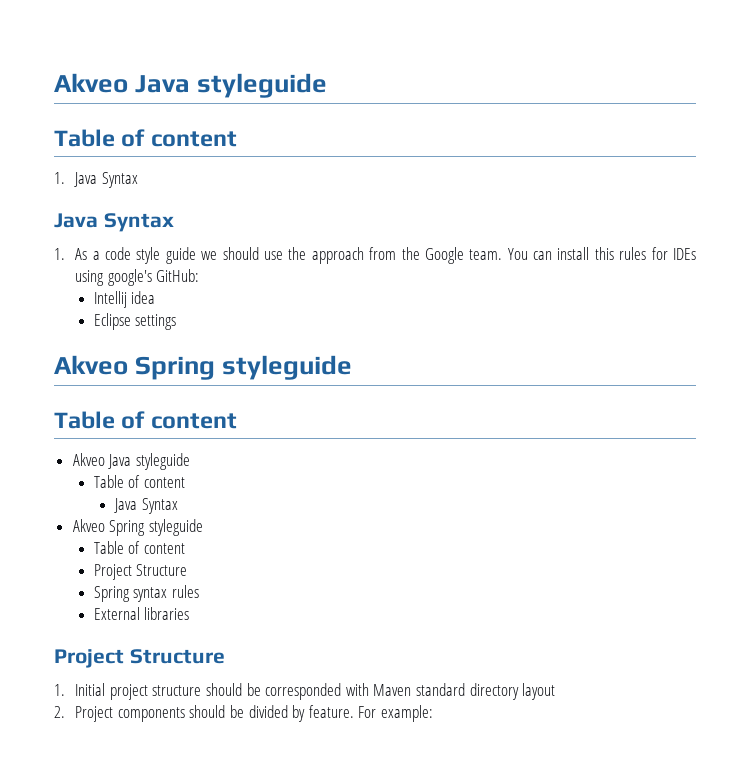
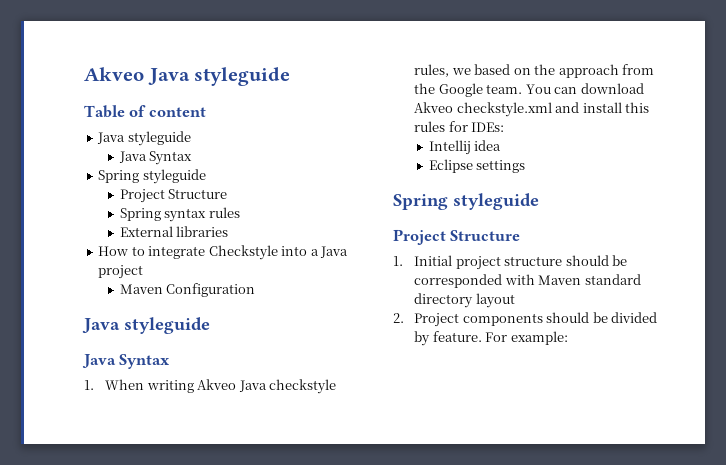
[54,73,328,98] [54,129,237,147] [54,172,138,188] [54,213,174,232] [54,247,696,264] [75,269,200,286] [93,291,156,308] [93,313,177,330] [54,355,353,380] [54,411,237,429] [72,453,190,470] [93,475,186,488] [114,498,178,514] [72,519,203,536] [93,541,186,554] Akveo Java styleguide // Table of content // 1. Java Syntax // Java Syntax // 1. As a code style guide we should use the approach from the Google team. You can install this rules for IDEs using google's GitHub: // Intellij idea // Eclipse settings // Akveo Spring styleguide // Table of content // Akveo Java styleguide // Table of content // Java Syntax // Akveo Spring styleguide // Table of content -> [84,67,291,86] [84,105,206,118] [97,131,191,146] [118,151,193,165] [98,169,206,184] Akveo Java styleguide // Table of content // Java styleguide // Java Syntax // Spring styleguide
(190, 613) none -> [98,245,349,260] [98,265,144,279] [119,283,256,297] [82,317,210,334] [82,354,171,369] [84,379,337,394] [414,64,655,78] [414,83,644,97] [414,102,650,117] [414,121,505,132] [428,140,502,155] [428,159,526,173] [393,193,539,210] // How to integrate Checkstyle into a Java project // Maven Configuration // Java styleguide // Java Syntax // 1. When writing Akveo Java checkstyle rules, we based on the approach from the Google team. You can download Akveo checkstyle.xml and install this rules for IDEs: // Intellij idea // Eclipse settings // Spring styleguide

